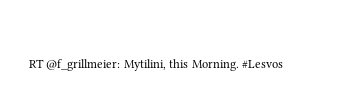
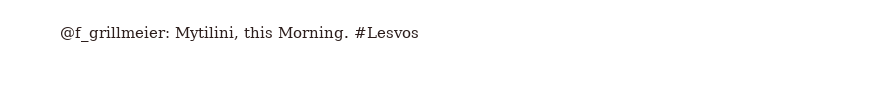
[29,59,44,68] RT -> (60, 34) none

